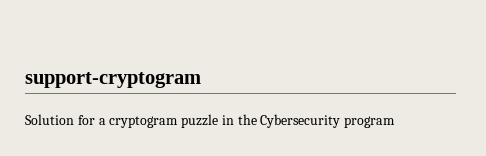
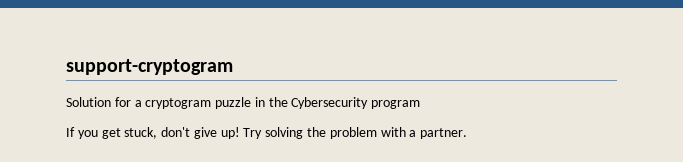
(396, 122) none -> [66,127,468,139] // If you get stuck, don't give up! Try solving the problem with a partner.

